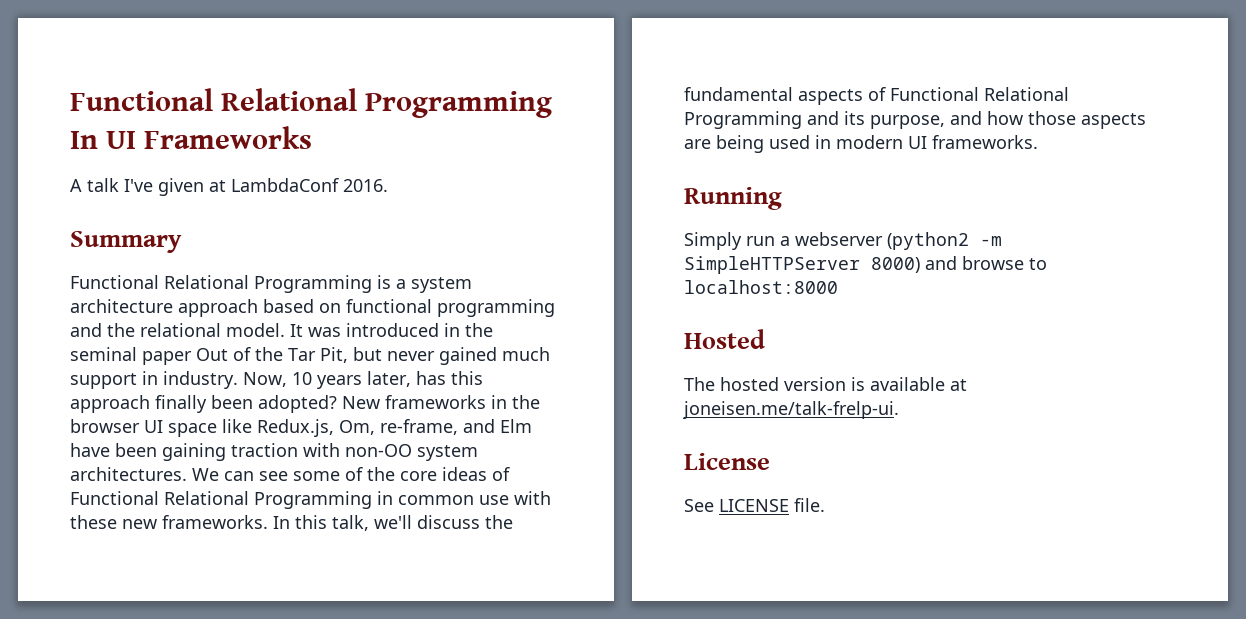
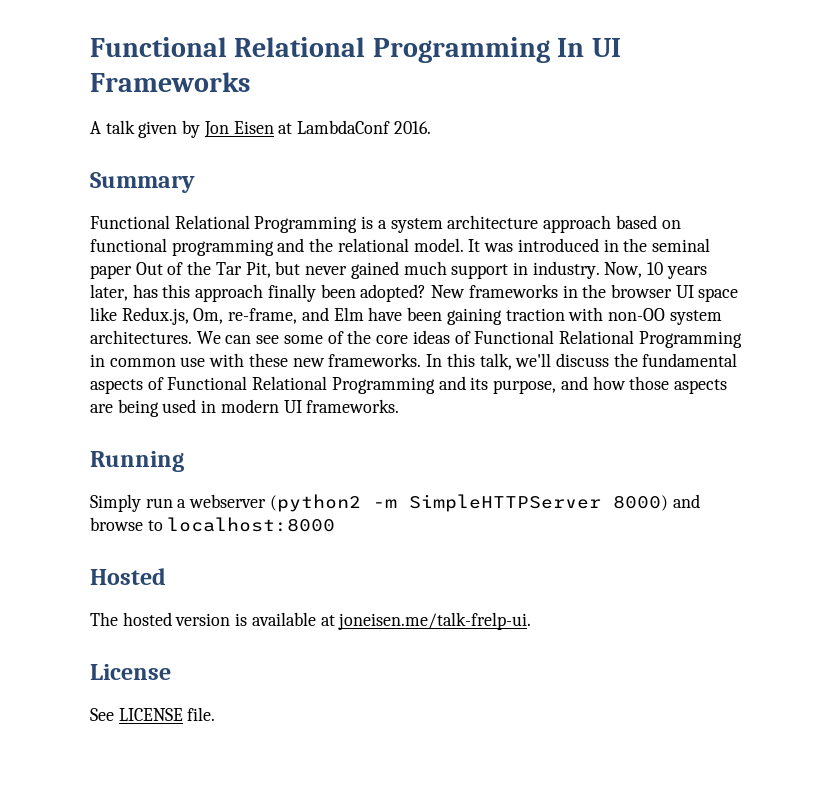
[124,178,204,196] I've given -> [138,120,274,138] given by Jon Eisen

